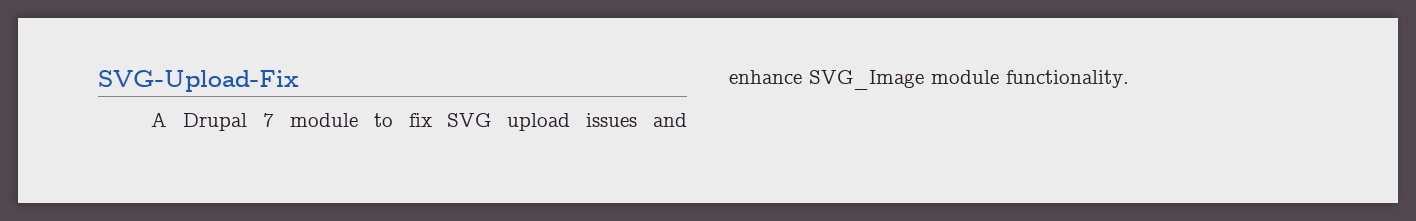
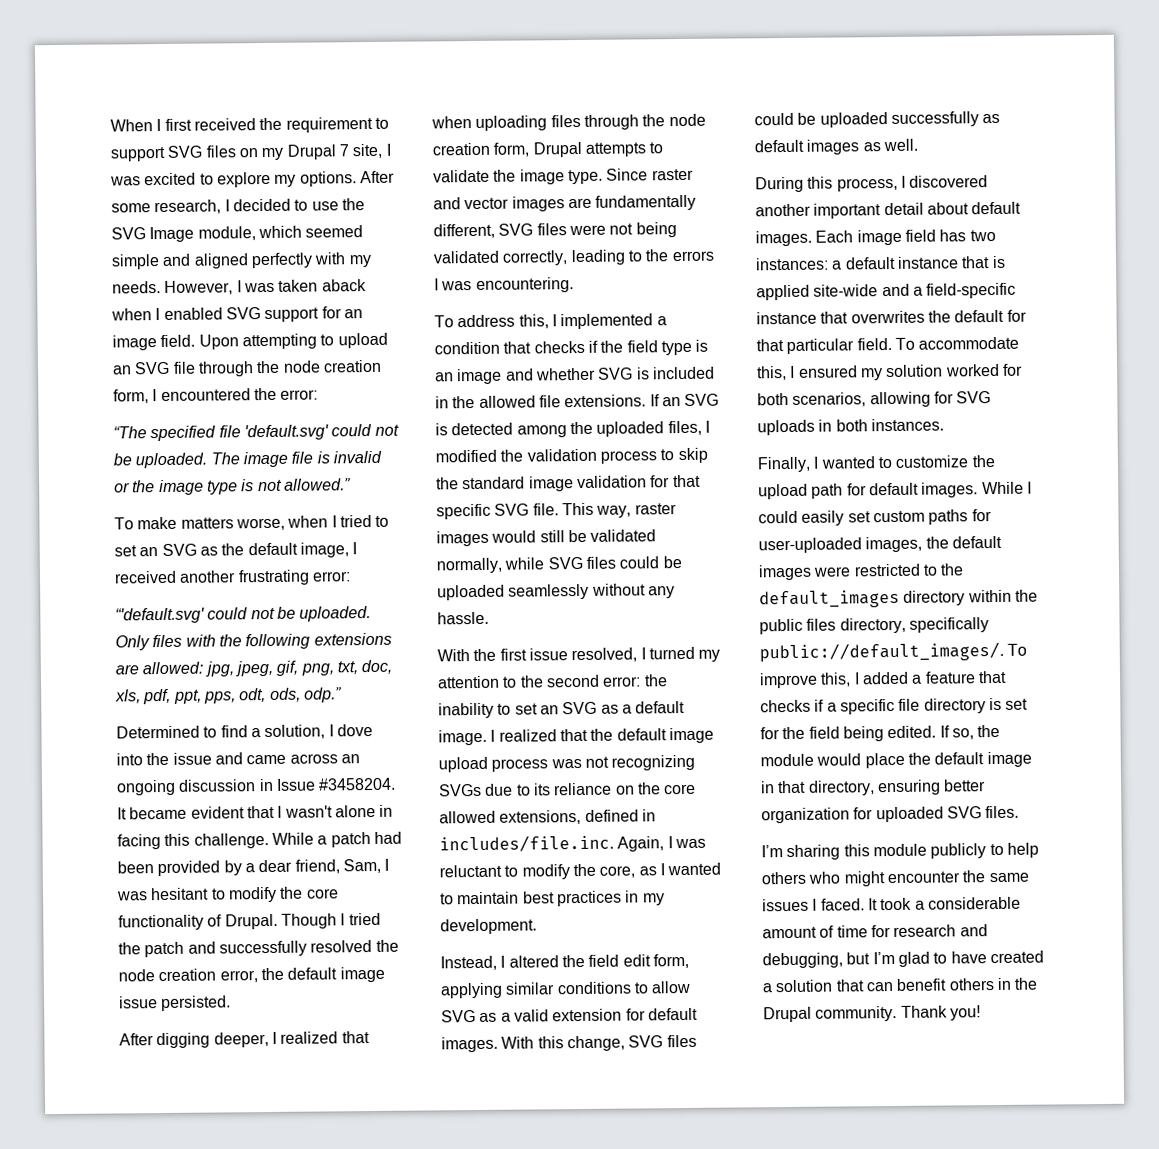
[98,70,299,92] [151,112,687,131] [729,70,1129,90] SVG-Upload-Fix // A Drupal 7 module to fix SVG upload issues and enhance SVG_Image module functionality. -> [110,116,389,133] [110,143,391,162] [110,170,395,188] [111,198,365,215] [111,225,364,243] [111,252,372,270] [112,279,367,295] [111,306,363,323] [112,332,388,351] [112,359,382,377] [113,387,319,404] [113,423,399,442] [113,450,382,469] [114,478,351,496] [114,514,390,531] [114,542,358,558] [114,569,351,586] [115,606,372,624] [115,632,392,651] [115,659,393,677] [115,687,342,705] [116,723,373,740] [116,752,360,766] [116,777,397,796] [117,804,394,820] [117,831,402,850] [117,858,390,877] [117,886,339,903] [118,912,381,931] [118,939,399,958] [118,966,385,983] [119,995,232,1012] [119,1031,370,1049] [431,113,706,131] [432,141,664,158] [433,168,694,185] [433,194,697,212] [433,222,677,239] [433,249,714,266] [434,277,574,293] [434,313,667,330] [434,339,709,356] [435,366,715,385] [435,393,720,409] [435,420,710,438] [435,447,708,464] [436,474,701,492] [436,502,677,520] [436,529,657,547] [436,556,682,574] [437,583,675,601] [437,611,489,625] [437,646,721,663] [437,674,668,689] [438,700,686,719] [438,727,714,746] [438,754,696,773] [439,782,697,797] [439,809,656,825] [439,834,706,853] [439,862,722,880] [440,890,665,907] [440,918,537,935] [440,953,689,971] [440,980,692,999] [441,1007,698,1023] [441,1034,697,1053] [754,111,1001,128] [754,138,918,155] [755,175,989,193] [755,201,1022,219] [755,229,996,247] [755,255,1006,271] [756,282,1017,301] [756,309,1027,325] [756,336,1020,354] [757,363,1023,381] [757,391,992,408] [757,418,944,436] [757,455,995,473] [758,481,1032,500] [758,509,992,526] [758,535,1002,554] [758,563,965,581] [759,589,1038,609] [759,617,989,635] [759,641,1028,663] [759,670,1007,689] [760,697,1029,715] [760,724,1001,742] [760,751,1032,769] [760,779,987,796] [761,805,1020,824] [761,842,1039,861] [761,870,1029,887] [762,896,1021,912] [762,924,988,939] [762,950,1044,969] [762,977,1039,993] [763,1005,981,1023] When I first received the requirement to support SVG files on my Drupal 7 site, I was excited to explore my options. After some research, I decided to use the SVG Image module, which seemed simple and aligned perfectly with my needs. However, I was taken aback when I enabled SVG support for an image field. Upon attempting to upload an SVG file through the node creation form, I encountered the error: // “The specified file 'default.svg' could not be uploaded. The image file is invalid or the image type is not allowed.” // To make matters worse, when I tried to set an SVG as the default image, I received another frustrating error: // “'default.svg' could not be uploaded. Only files with the following extensions are allowed: jpg, jpeg, gif, png, txt, doc, xls, pdf, ppt, pps, odt, ods, odp.” // Determined to find a solution, I dove into the issue and came across an ongoing discussion in Issue #3458204. It became evident that I wasn't alone in facing this challenge. While a patch had been provided by a dear friend, Sam, I was hesitant to modify the core functionality of Drupal. Though I tried the patch and successfully resolved the node creation error, the default image issue persisted. // After digging deeper, I realized that when uploading files through the node creation form, Drupal attempts to validate the image type. Since raster and vector images are fundamentally different, SVG files were not being validated correctly, leading to the errors I was encountering. // To address this, I implemented a condition that checks if the field type is an image and whether SVG is included in the allowed file extensions. If an SVG is detected among the uploaded files, I modified the validation process to skip the standard image validation for that specific SVG file. This way, raster images would still be validated normally, while SVG files could be uploaded seamlessly without any hassle. // With the first issue resolved, I turned my attention to the second error: the inability to set an SVG as a default image. I realized that the default image upload process was not recognizing SVGs due to its reliance on the core allowed extensions, defined in includes/file.inc. Again, I was reluctant to modify the core, as I wanted to maintain best practices in my development. // Instead, I altered the field edit form, applying similar conditions to allow SVG as a valid extension for default images. With this change, SVG files could be uploaded successfully as default images as well. // During this process, I discovered another important detail about default images. Each image field has two instances: a default instance that is applied site-wide and a field-specific instance that overwrites the default for that particular field. To accommodate this, I ensured my solution worked for both scenarios, allowing for SVG uploads in both instances. // Finally, I wanted to customize the upload path for default images. While I could easily set custom paths for user-uploaded images, the default images were restricted to the default_images directory within the public files directory, specifically public://default_images/. To improve this, I added a feature that checks if a specific file directory is set for the field being edited. If so, the module would place the default image in that directory, ensuring better organization for uploaded SVG files. // I’m sharing this module publicly to help others who might encounter the same issues I faced. It took a considerable amount of time for research and debugging, but I’m glad to have created a solution that can benefit others in the Drupal community. Thank you!

